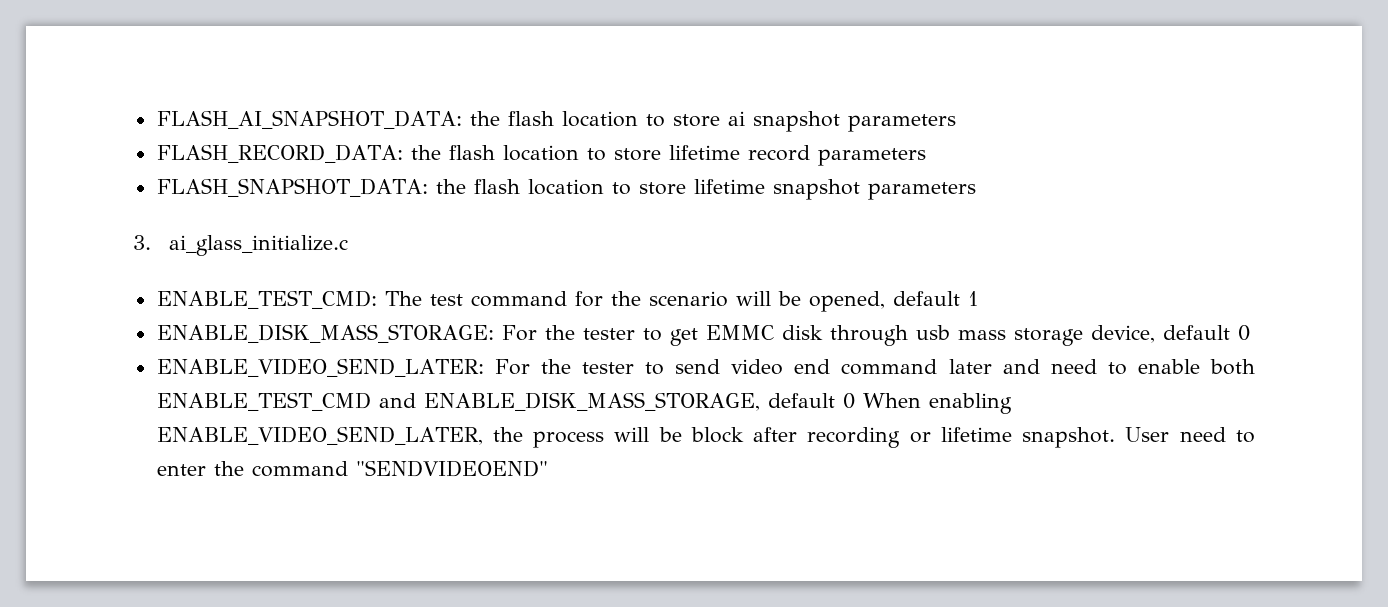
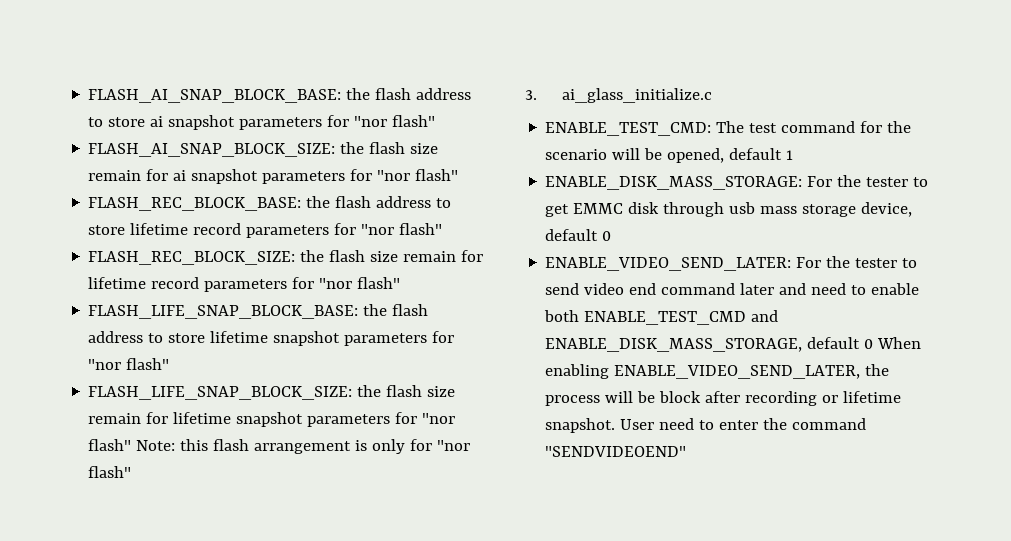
[156,110,638,129] FLASH_AI_SNAPSHOT_DATA: the flash location -> [88,88,472,103] FLASH_AI_SNAP_BLOCK_BASE: the flash address
[156,144,579,163] // FLASH_RECORD_DATA: the flash location -> [327,115,436,127] [88,142,439,157] [88,169,459,184] [88,196,432,211] for "nor flash" // FLASH_AI_SNAP_BLOCK_SIZE: the flash size remain for ai snapshot parameters for "nor flash" // FLASH_REC_BLOCK_BASE: the flash address
[156,178,604,197] // FLASH_SNAPSHOT_DATA: the flash location -> [334,223,443,235] [88,250,484,265] [88,277,401,292] [88,304,429,319] [88,331,144,343] for "nor flash" // FLASH_REC_BLOCK_SIZE: the flash size remain for lifetime record parameters for "nor flash" // FLASH_LIFE_SNAP_BLOCK_BASE: the flash address
(976, 191) none -> [432,331,455,343] [88,358,170,370] [88,385,456,400] [88,412,456,427] [88,439,471,454] [88,466,132,478] for "nor flash" // FLASH_LIFE_SNAP_BLOCK_SIZE: the flash size remain for lifetime snapshot parameters for "nor flash" Note: this flash arrangement is only for "nor flash"

